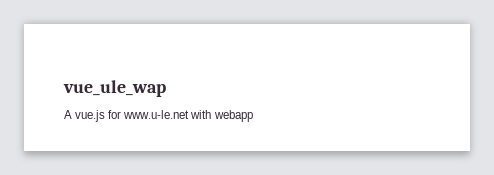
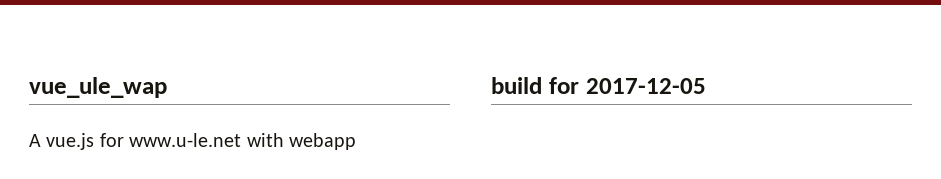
(253, 116) none -> [491,77,706,94] // build for 2017-12-05

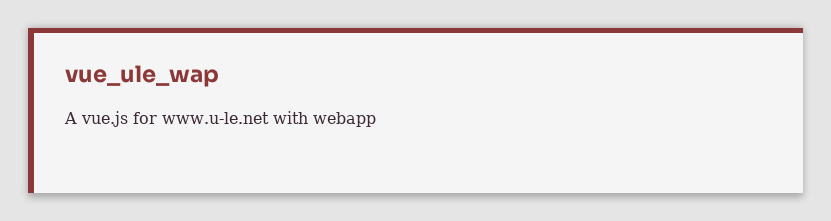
[491,77,706,94] // build for 2017-12-05 -> (376, 119) none

